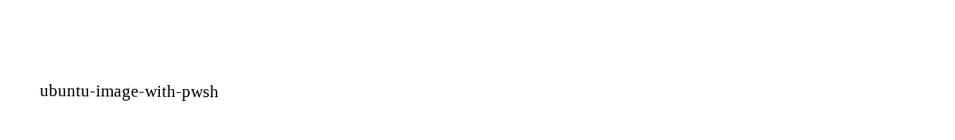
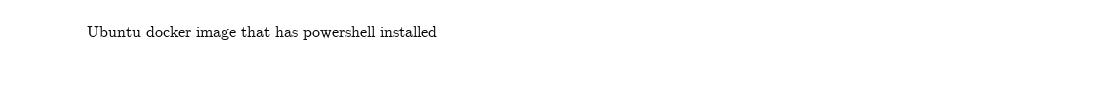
[39,84,219,102] ubuntu-image-with-pwsh -> [87,26,437,40] Ubuntu docker image that has powershell installed

